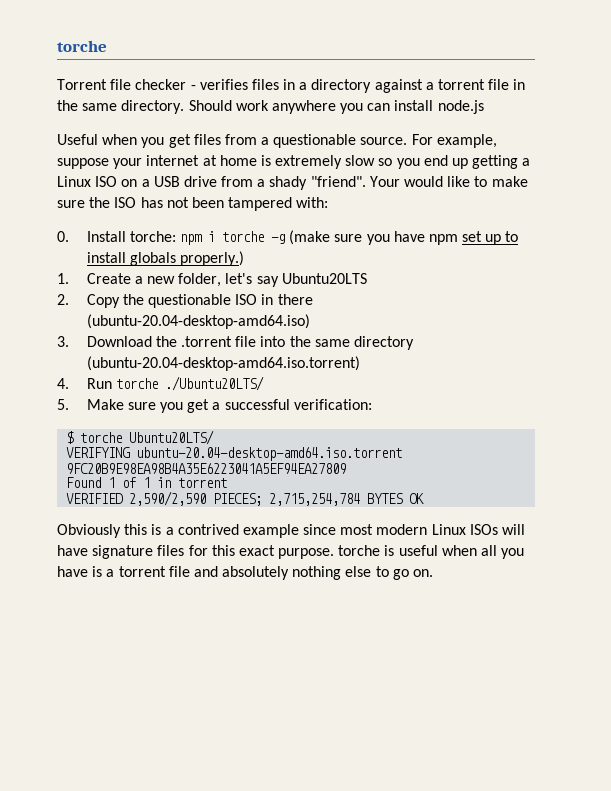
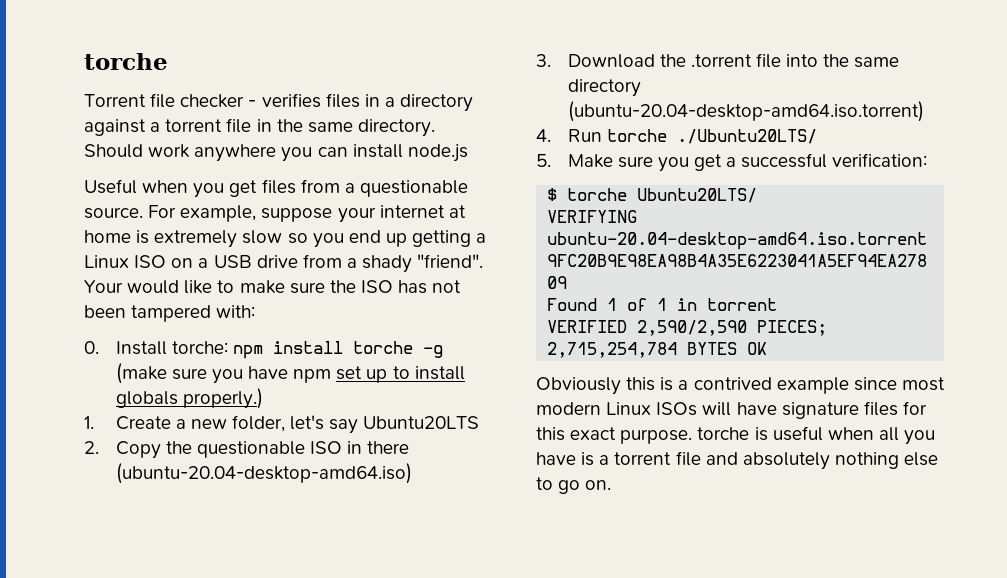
[207,231,215,242] i -> [272,341,343,354] install

